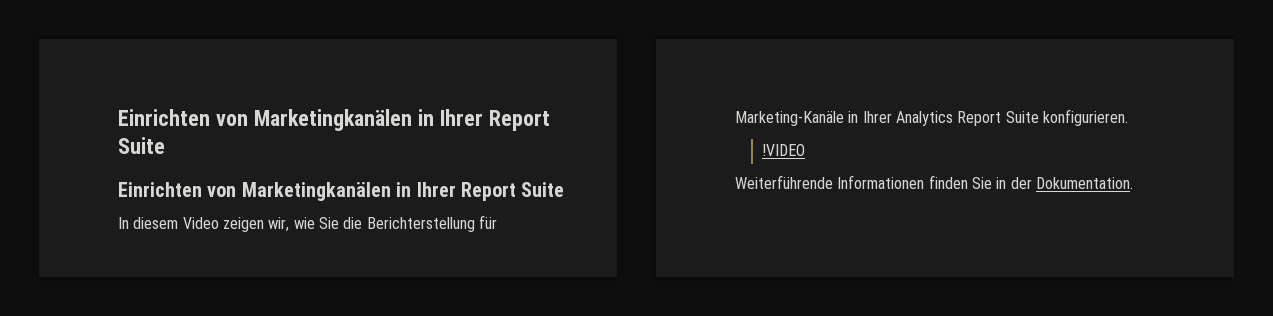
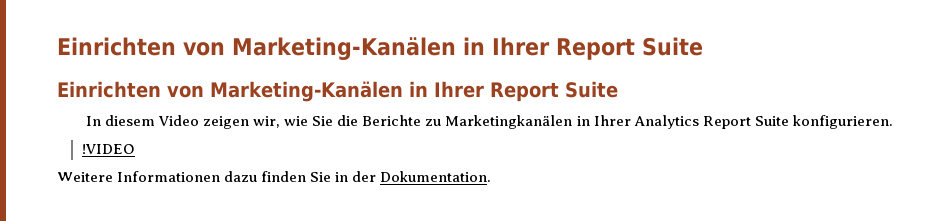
[118,109,412,131] Einrichten von Marketingkanälen -> [57,37,456,60] Einrichten von Marketing-Kanälen
[241,182,391,201] Marketingkanälen -> [210,81,403,102] Marketing-Kanälen
[366,215,497,232] [735,111,844,126] Berichterstellung für Marketing-Kanäle -> [362,115,573,129] Berichte zu Marketingkanälen
[735,175,925,189] Weiterführende Informationen -> [57,171,258,182] Weitere Informationen dazu

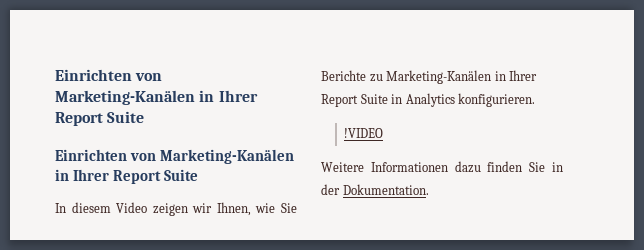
[253,116,281,128] wir, -> [192,202,251,216] wir Ihnen,
[337,115,359,126] die -> (298, 208) none
[445,115,789,129] Marketingkanälen in Ihrer Analytics Report Suite -> [386,70,538,84] [321,93,455,107] Marketing-Kanälen in Ihrer Report Suite in Analytics

